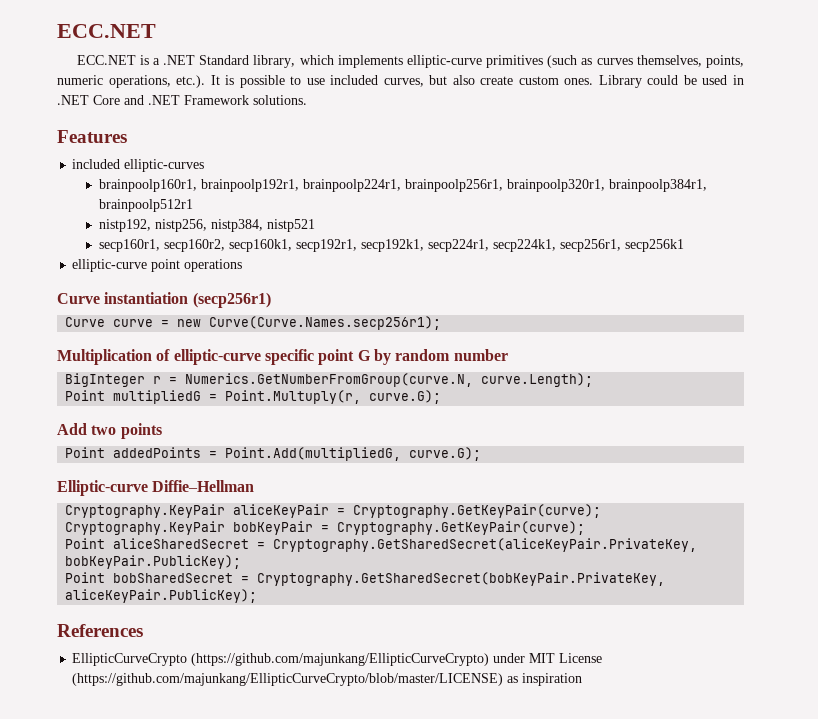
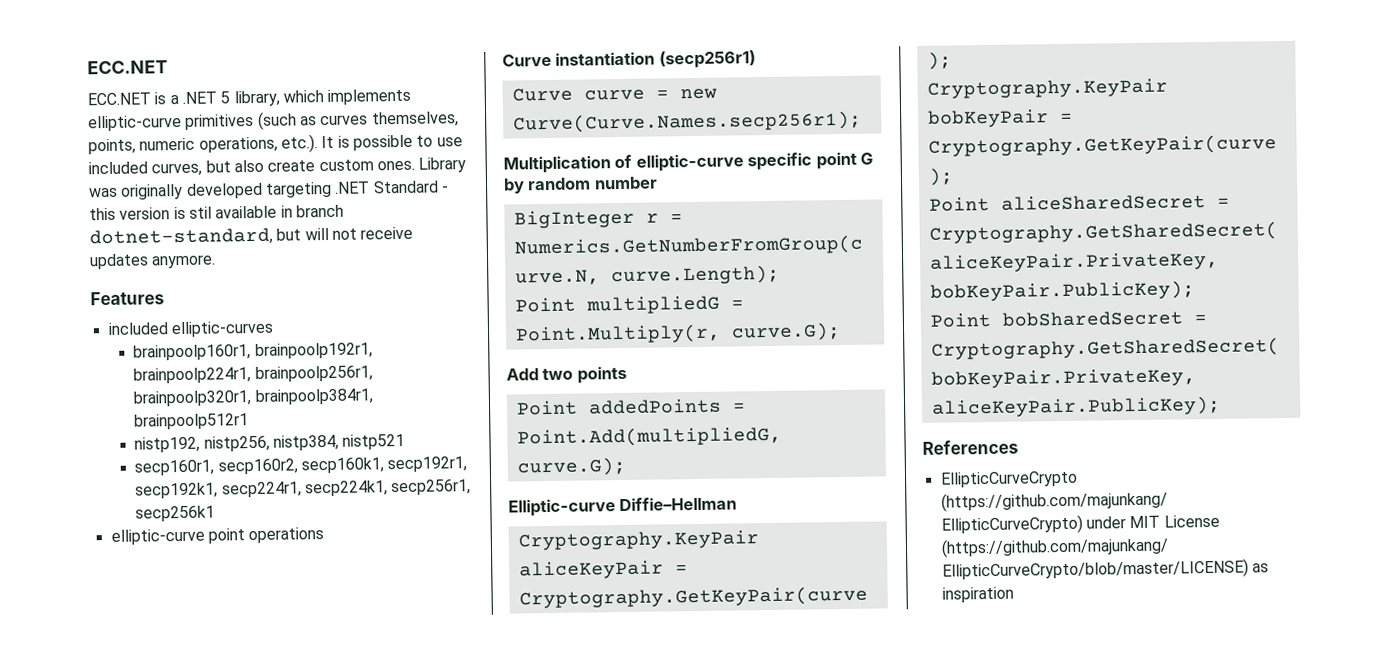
[199,55,250,65] Standard -> [220,91,231,104] 5
[647,75,744,85] [57,95,307,105] could be used in .NET Core and .NET Framework solutions. -> [89,180,449,200] [89,204,344,221] [89,226,414,247] [89,253,217,270] was originally developed targeting .NET Standard - this version is stil available in branch dotnet-standard, but will not receive updates anymore.
[225,390,362,404] Point.Multuply(r, -> [514,323,721,345] Point.Multiply(r,

